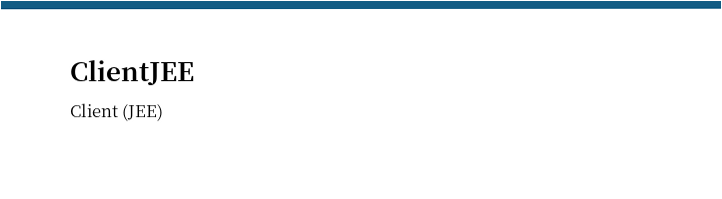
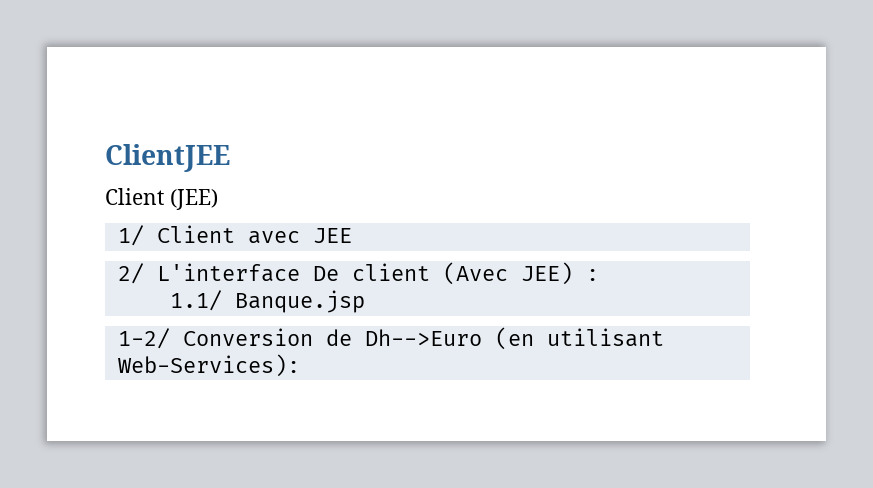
(165, 112) none -> [117,225,352,246] [117,262,599,285] [169,290,365,313] [117,327,664,350] [117,354,300,377] // 1/ Client avec JEE // 2/ L'interface De client (Avec JEE) : // 1.1/ Banque.jsp // 1-2/ Conversion de Dh-->Euro (en utilisant Web-Services):

